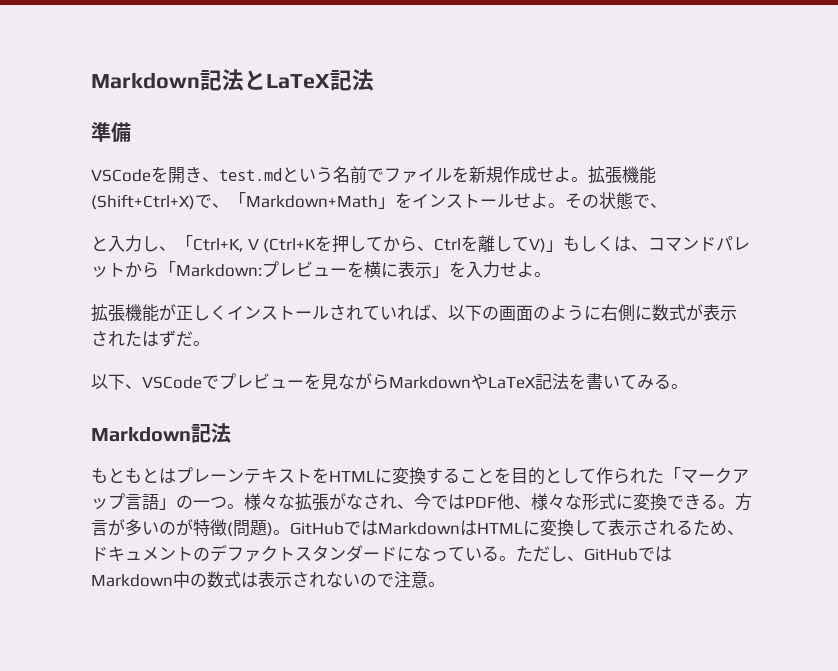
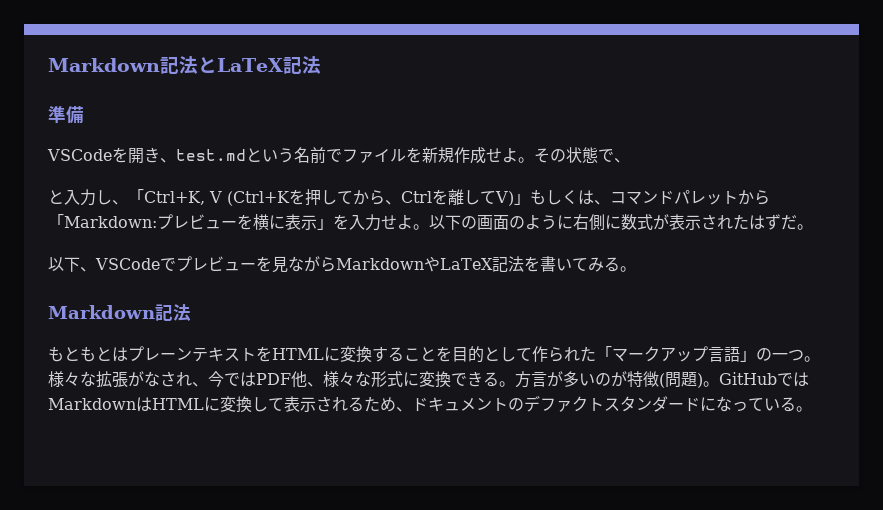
[588,166,656,184] [91,192,565,210] 拡張機能(Shift+Ctrl+X)で、「Markdown+Math」をインストールせよ。 -> (534, 160) none
[91,304,448,322] // 拡張機能が正しくインストールされていれば、 -> (429, 227) none
[516,545,672,562] [91,571,445,588] ただし、GitHubではMarkdown中の数式は表示されないので注意。 -> (812, 409) none

